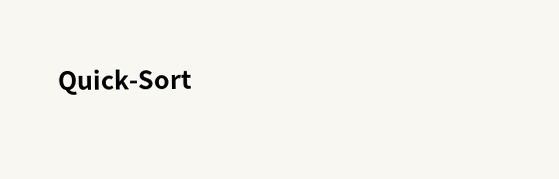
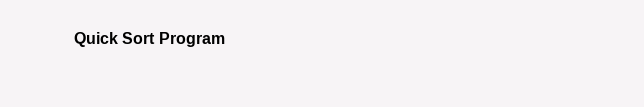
[57,68,193,96] Quick-Sort -> [74,32,225,47] Quick Sort Program

